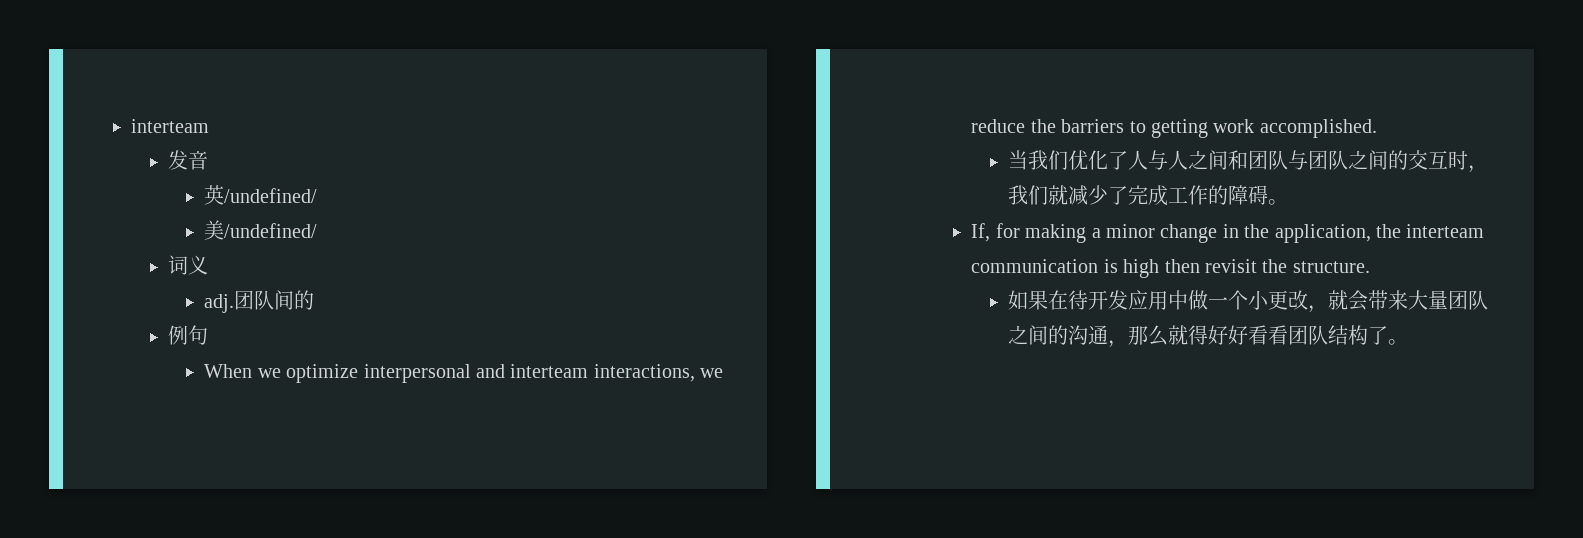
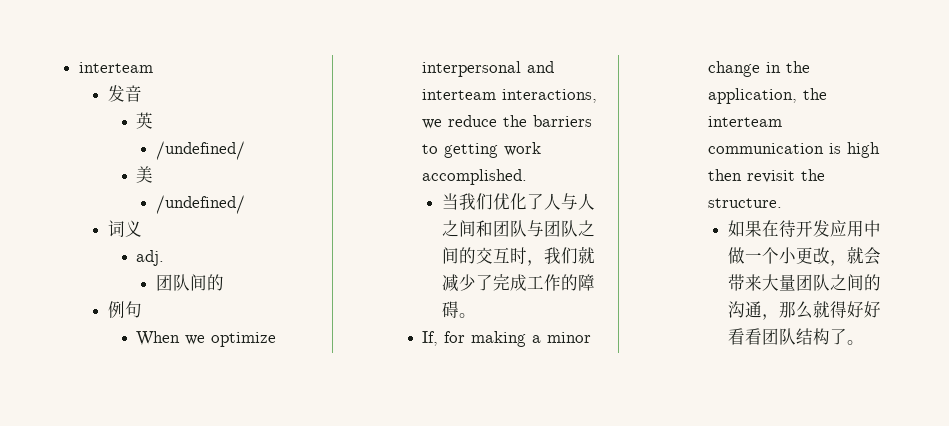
(225, 195) none -> (154, 120) //
(225, 230) none -> (154, 174) //
(235, 303) none -> (165, 258) //

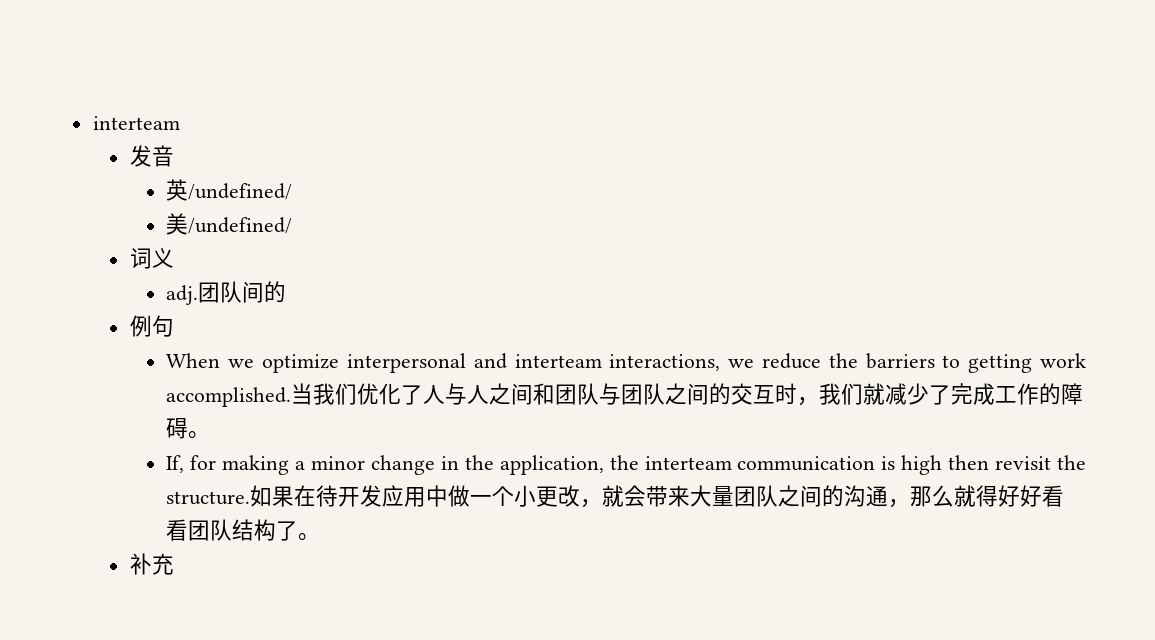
(154, 120) // -> (189, 190) none
(154, 174) // -> (189, 224) none
(165, 258) // -> (199, 295) none
(528, 177) // -> (292, 397) none
(783, 203) // -> (251, 498) none
(864, 342) none -> [129,553,174,575] // 补充

